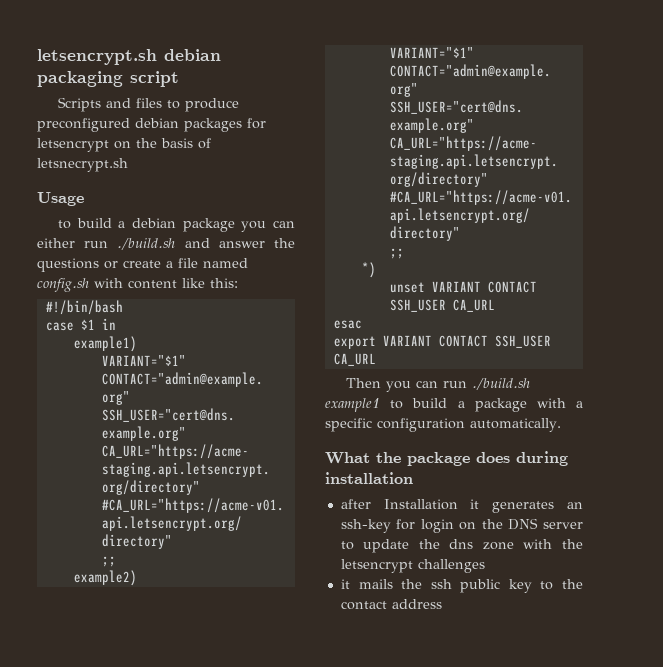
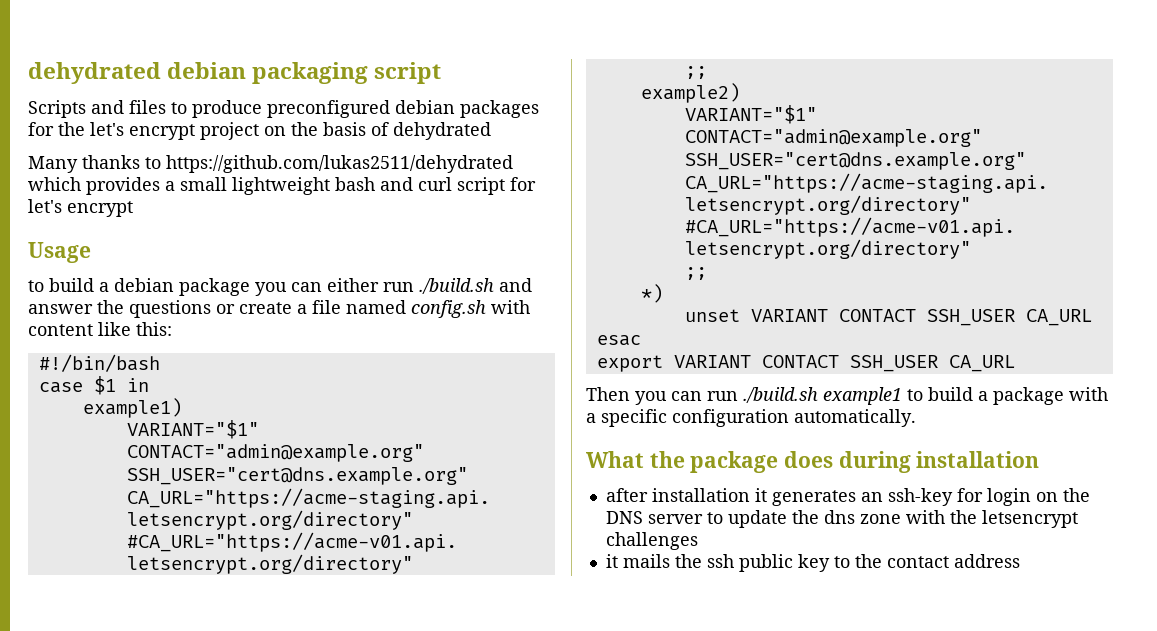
[37,49,157,65] letsencrypt.sh -> [28,62,161,84] dehydrated
[37,138,211,152] [37,158,128,172] letsencrypt on the basis of letsnecrypt.sh -> [58,122,491,140] [28,155,513,173] [28,177,536,195] [28,199,133,217] the let's encrypt project on the basis of dehydrated // Many thanks to https://github.com/lukas2511/dehydrated which provides a small lightweight bash and curl script for let's encrypt
[383,499,458,510] Installation -> [651,488,750,502] installation

